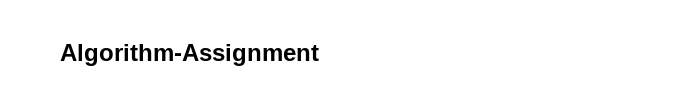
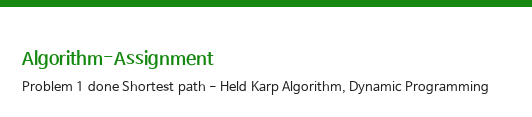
(319, 55) none -> [22,81,489,95] // Problem 1 done Shortest path - Held Karp Algorithm, Dynamic Programming

